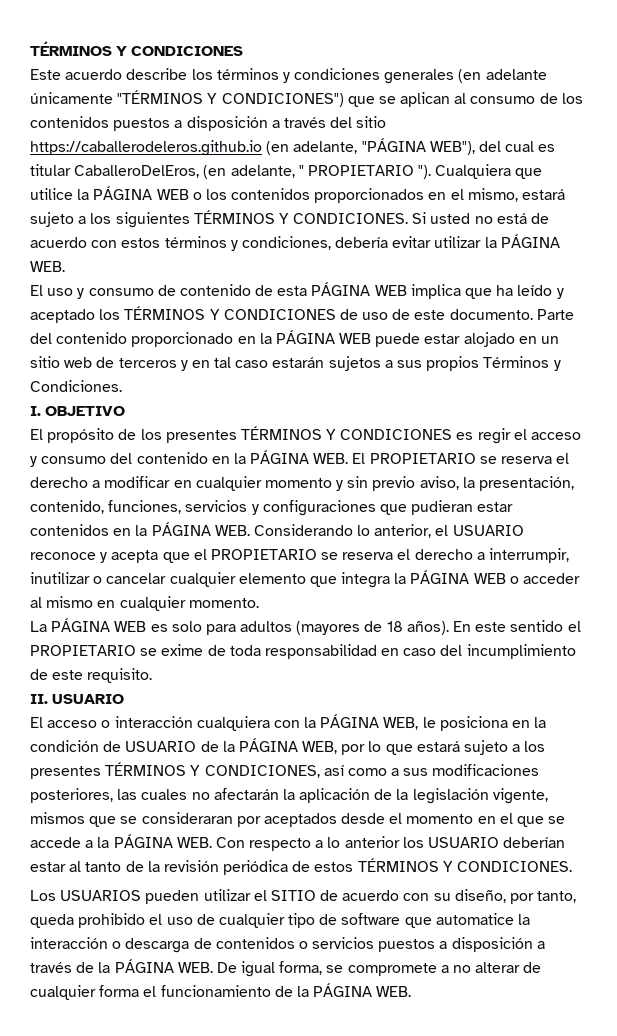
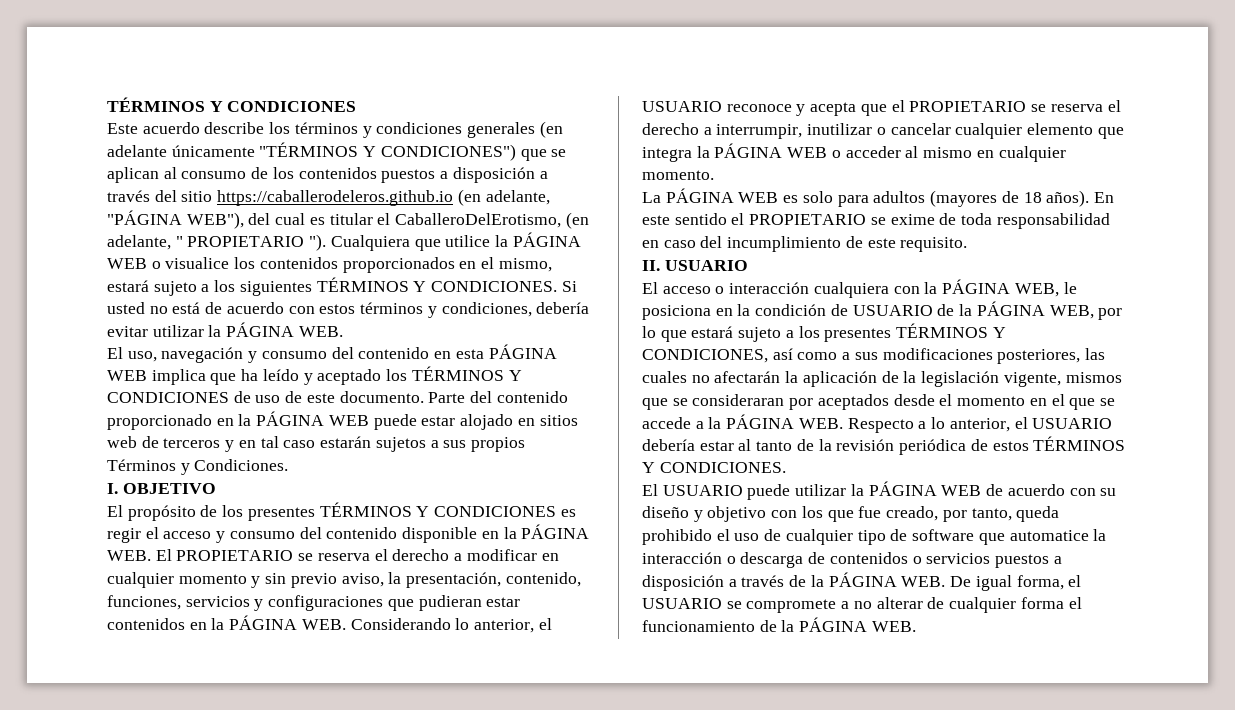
[74,165,200,178] CaballeroDelEros, -> [377,213,562,228] el CaballeroDelErotismo,
(202, 196) none -> [165,257,230,269] visualice
[47,284,274,299] uso y consumo de contenido de -> [127,347,452,363] uso, navegación y consumo del contenido en
[541,336,560,344] [30,356,60,368] un sitio -> [539,415,578,426] sitios
(208, 458) none -> [402,527,478,543] disponible
[215,836,566,851] Con respecto a lo anterior los USUARIO deberían -> [847,417,1113,433] [642,439,695,451] Respecto a lo anterior, el USUARIO debería
[30,889,506,904] Los USUARIOS pueden utilizar el SITIO de acuerdo con su diseño, -> [642,481,1117,500] [642,506,939,522] El USUARIO puede utilizar la PÁGINA WEB de acuerdo con su diseño y objetivo con los que fue creado,
(323, 968) none -> [1068,575,1082,587] [642,598,722,609] el USUARIO

